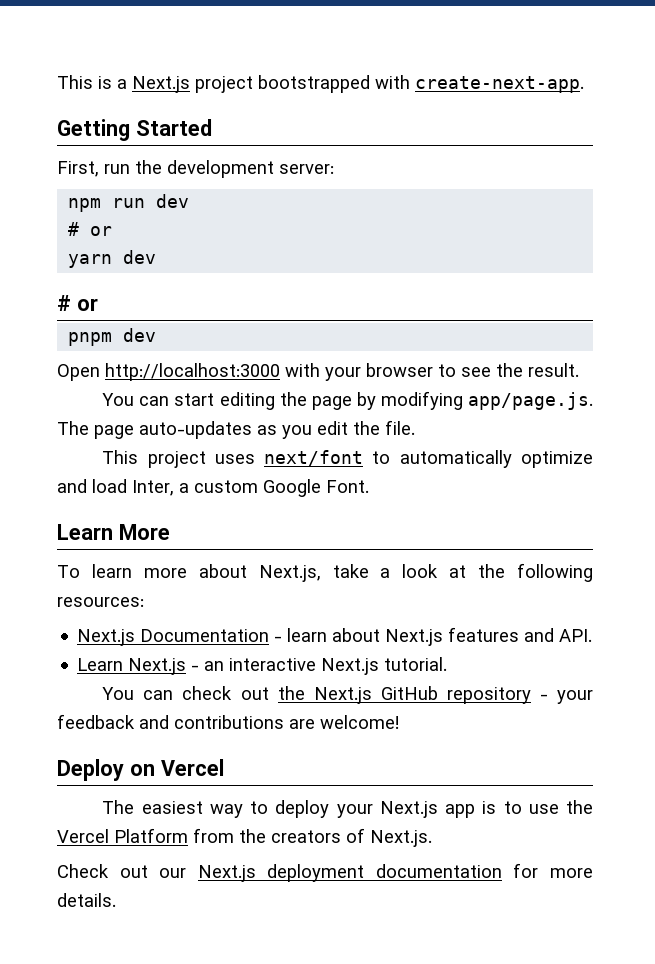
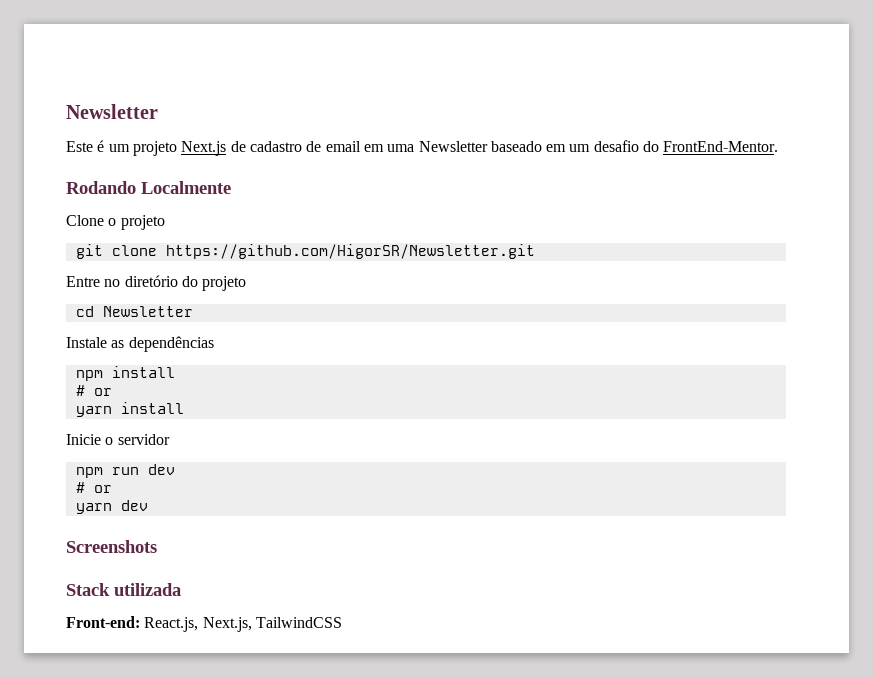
[57,75,584,93] [57,119,212,141] [57,160,334,178] This is a Next.js project bootstrapped with create-next-app. // Getting Started // First, run the development server: -> [66,104,158,119] [66,140,779,156] [66,181,231,194] [66,215,165,230] [75,244,535,259] [66,275,247,291] [75,306,193,317] [66,336,214,352] [75,366,175,381] [75,385,112,396] [75,402,184,417] [66,434,170,445] Newsletter // Este é um projeto Next.js de cadastro de email em uma Newsletter baseado em um desafio do FrontEnd-Mentor. // Rodando Localmente // Clone o projeto // git clone https://github.com/HigorSR/Newsletter.git // Entre no diretório do projeto // cd Newsletter // Instale as dependências // npm install // # or // yarn install // Inicie o servidor
[57,295,98,311] [68,328,157,346] [57,363,579,381] [102,391,593,410] [57,420,415,439] [102,450,593,468] [57,479,369,497] [57,524,170,540] [57,563,593,582] [57,597,144,607] [77,627,593,646] [77,657,448,675] [102,686,594,704] [57,714,399,729] [57,759,224,781] [102,800,594,818] [57,828,432,847] [57,863,593,882] [57,893,116,907] # or // pnpm dev // Open http://localhost:3000 with your browser to see the result. // You can start editing the page by modifying app/page.js. The page auto-updates as you edit the file. // This project uses next/font to automatically optimize and load Inter, a custom Google Font. // Learn More // To learn more about Next.js, take a look at the following resources: // Next.js Documentation - learn about Next.js features and API. // Learn Next.js - an interactive Next.js tutorial. // You can check out the Next.js GitHub repository - your feedback and contributions are welcome! // Deploy on Vercel // The easiest way to deploy your Next.js app is to use the Vercel Platform from the creators of Next.js. // Check out our Next.js deployment documentation for more details. -> [66,540,157,553] [66,583,181,596] [66,616,342,632] Screenshots // Stack utilizada // Front-end: React.js, Next.js, TailwindCSS

